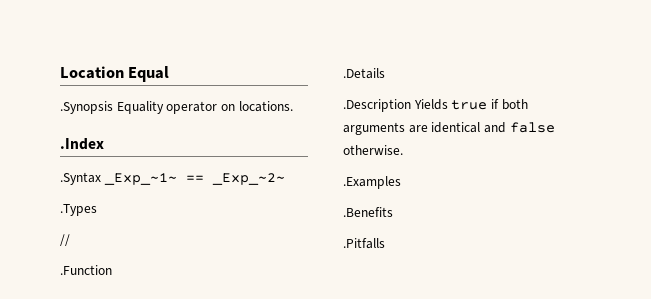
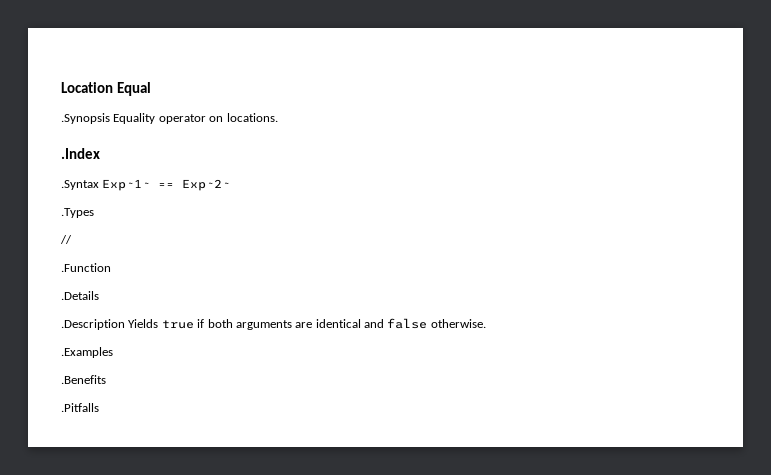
[103,173,285,185] _Exp_~1~ == _Exp_~2~ -> [102,179,231,191] Exp~1~ == Exp~2~

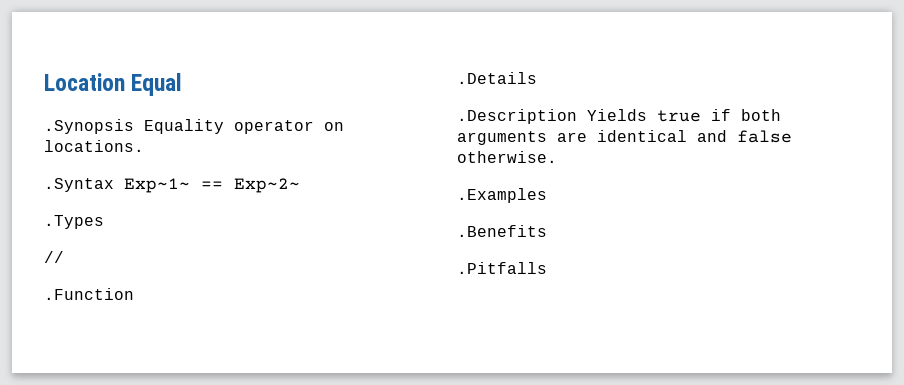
[61,148,100,159] // .Index -> (144, 146) none

